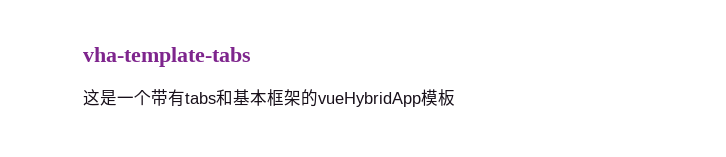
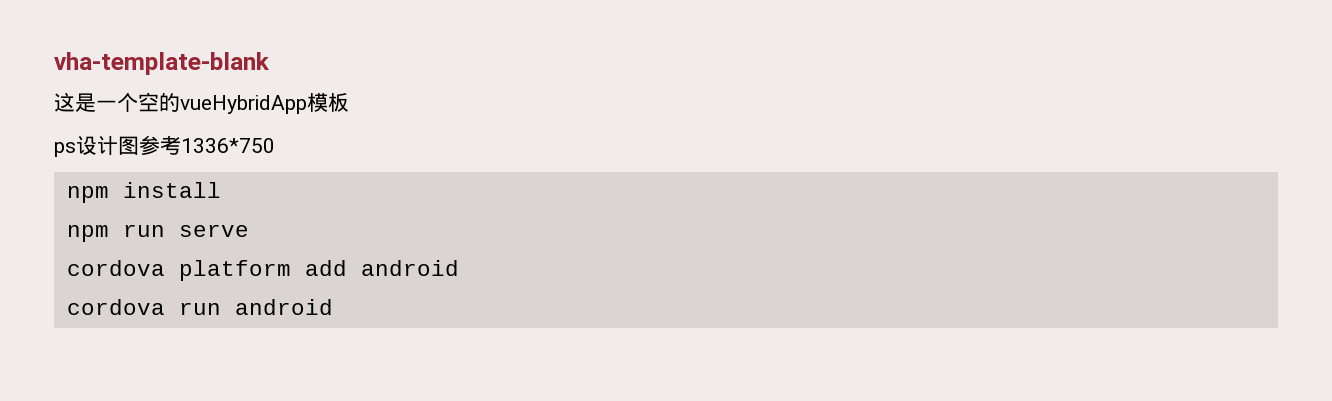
[83,47,251,67] vha-template-tabs -> [54,52,269,75] vha-template-blank
[151,89,455,107] 带有tabs和基本框架的vueHybridApp模板 -> [138,92,349,114] [54,135,275,157] [66,182,221,203] [66,224,249,242] [66,260,459,281] [66,299,333,315] 空的vueHybridApp模板 // ps设计图参考1336*750 // npm install // npm run serve // cordova platform add android // cordova run android

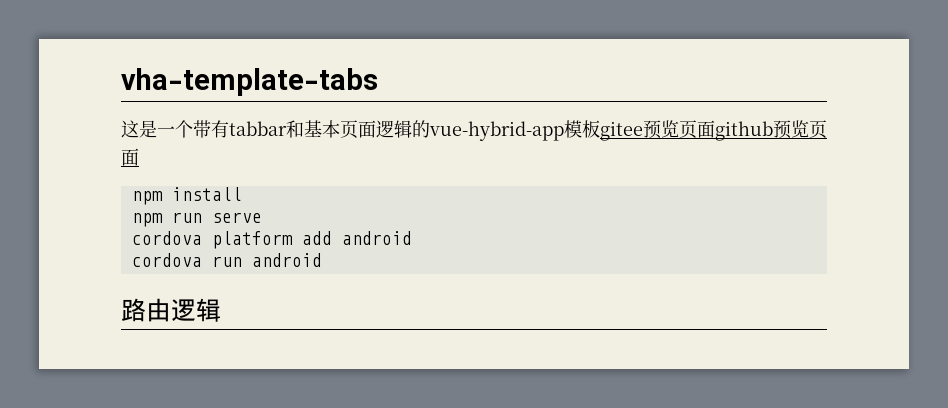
[54,52,269,75] vha-template-blank -> [121,68,378,96] vha-template-tabs
[138,92,349,114] [54,135,275,157] 空的vueHybridApp模板 // ps设计图参考1336*750 -> [193,120,827,141] [121,148,139,166] 带有tabbar和基本页面逻辑的vue-hybrid-app模板gitee预览页面github预览页面
(333, 307) none -> [121,298,221,322] // 路由逻辑

